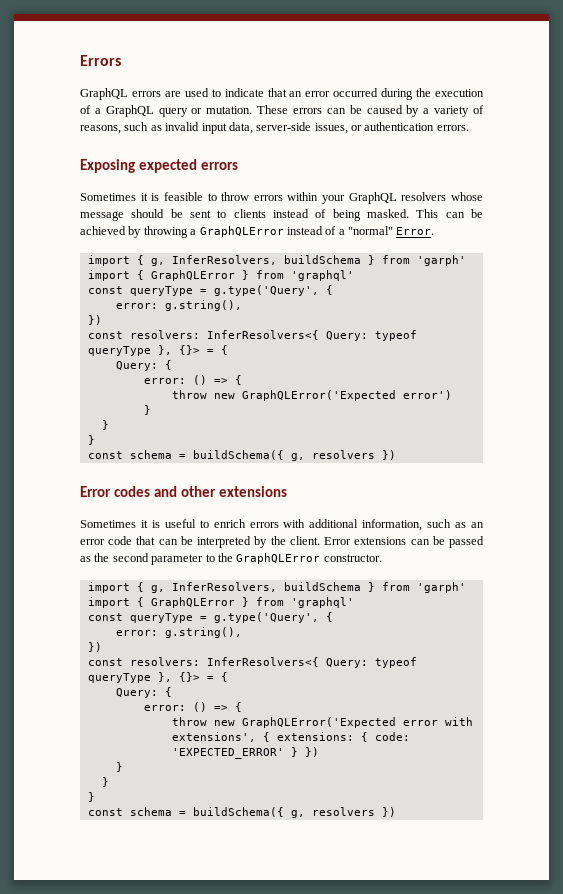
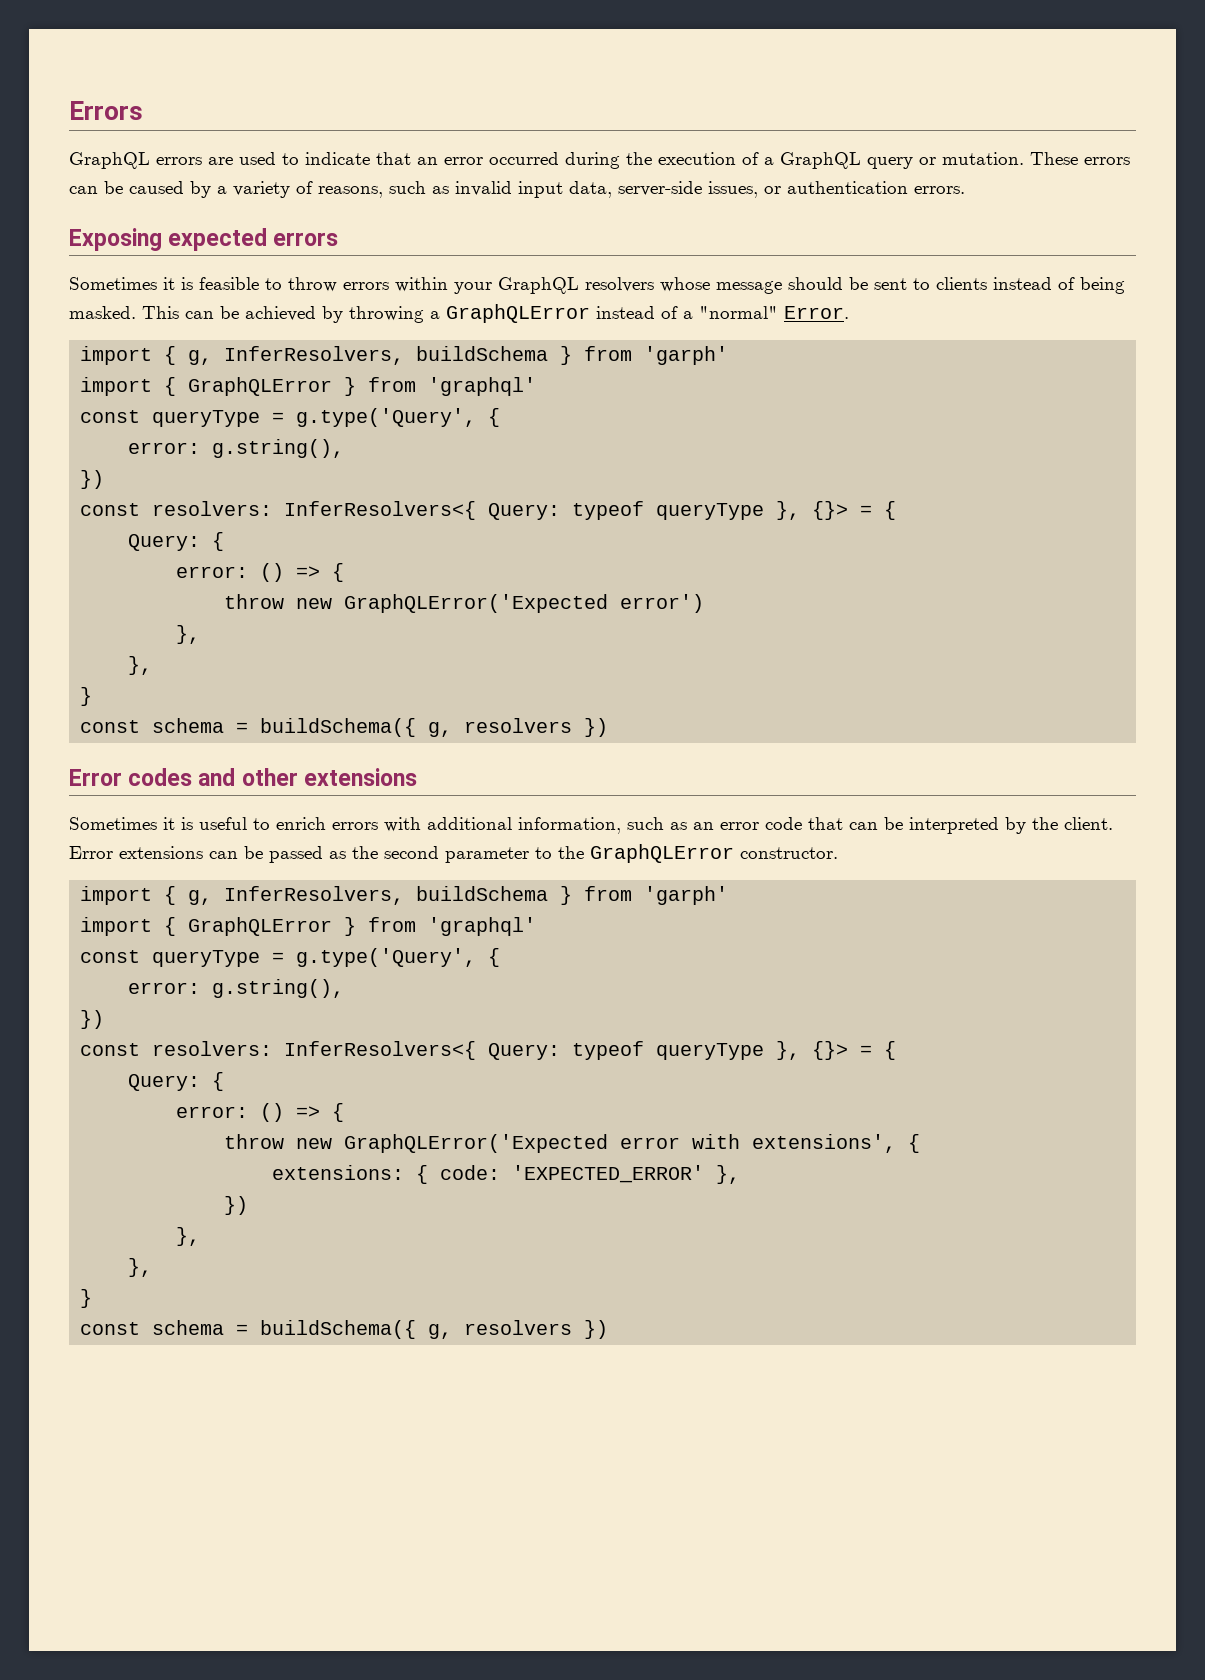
[143,405,151,415] [101,420,109,430] } // } -> [176,625,201,644] [128,656,153,675] }, // },
(270, 737) none -> (921, 1143) //
[290,747,319,757] [115,762,123,772] [101,777,109,787] } }) // } // } -> [716,1165,741,1184] [224,1196,249,1215] [176,1227,201,1246] [128,1258,153,1277] }, // }) // }, // },

